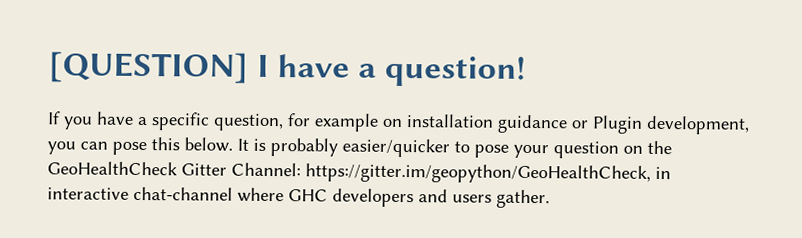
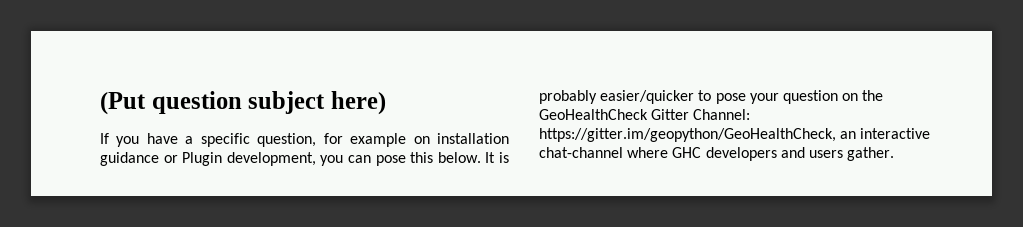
[48,51,527,87] [QUESTION] I have a question! -> [100,91,386,115] (Put question subject here)
[655,166,671,180] in -> [840,131,857,139] an

